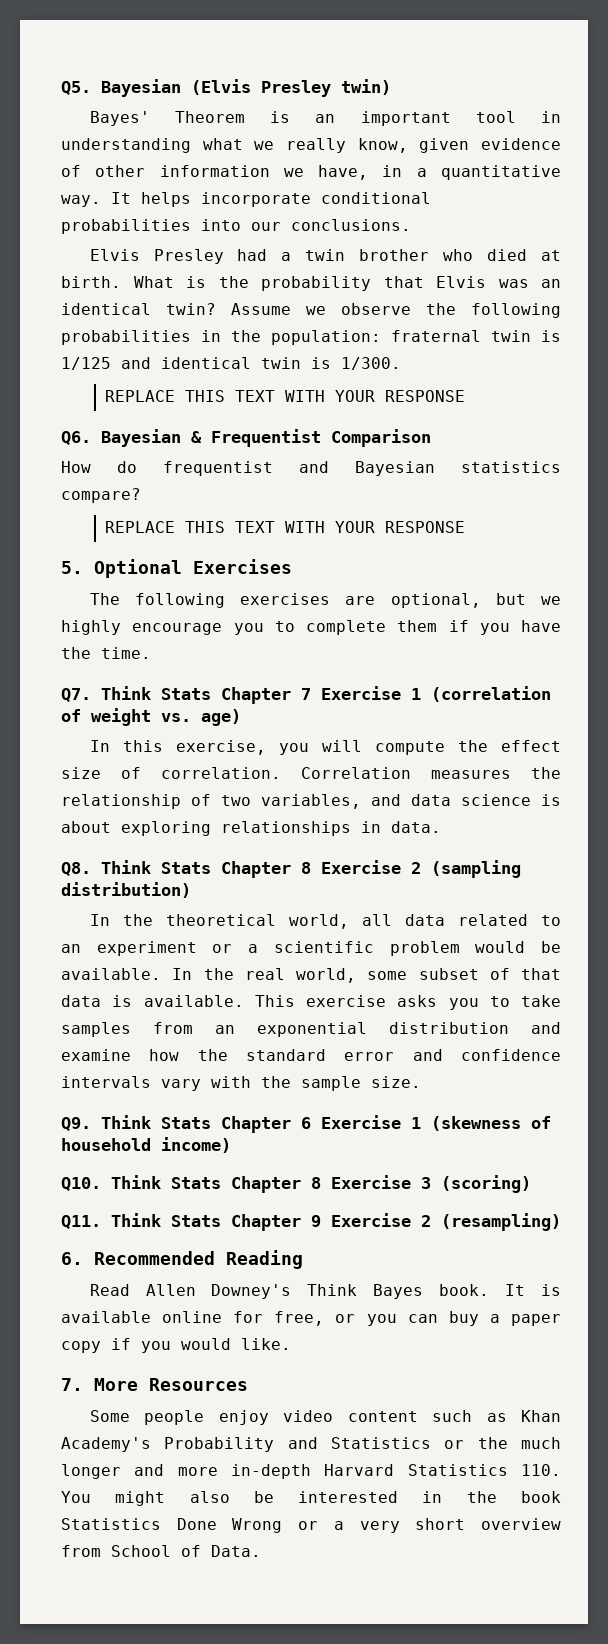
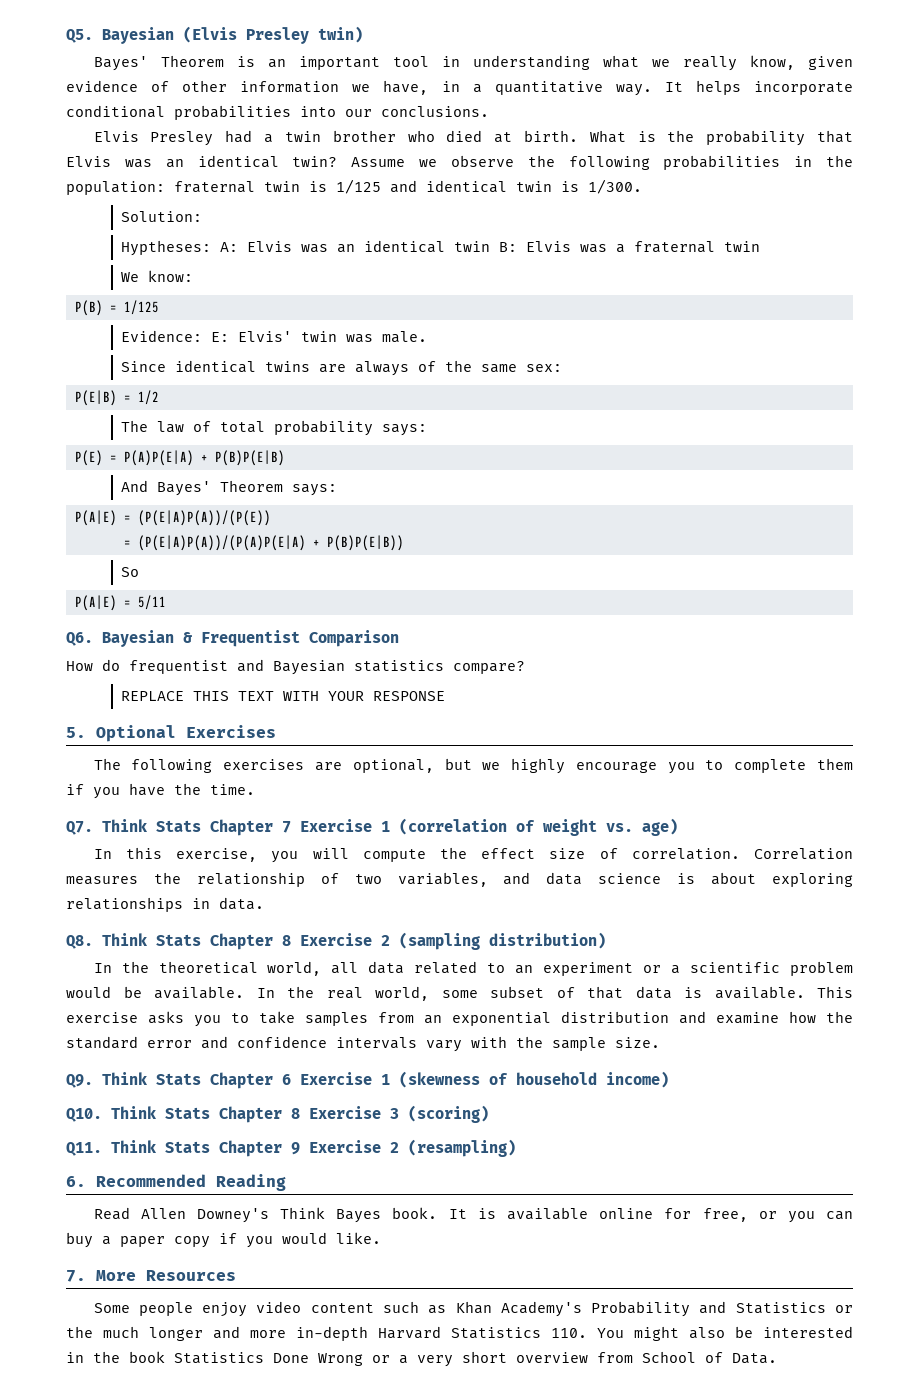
[104,390,465,402] REPLACE THIS TEXT WITH YOUR RESPONSE -> [121,211,203,222] [121,240,761,256] [121,270,194,282] [74,300,159,316] [121,330,428,343] [121,360,563,376] [74,390,159,406] [121,420,428,436] [74,450,285,466] [121,480,338,496] [74,510,271,526] [123,535,404,551] [121,567,140,577] [74,595,166,611] Solution: // Hyptheses: A: Elvis was an identical twin B: Elvis was a fraternal twin // We know: // P(B) = 1/125 // Evidence: E: Elvis' twin was male. // Since identical twins are always of the same sex: // P(E|B) = 1/2 // The law of total probability says: // P(E) = P(A)P(E|A) + P(B)P(E|B) // And Bayes' Theorem says: // P(A|E) = (P(E|A)P(A))/(P(E)) // = (P(E|A)P(A))/(P(A)P(E|A) + P(B)P(E|B)) // So // P(A|E) = 5/11

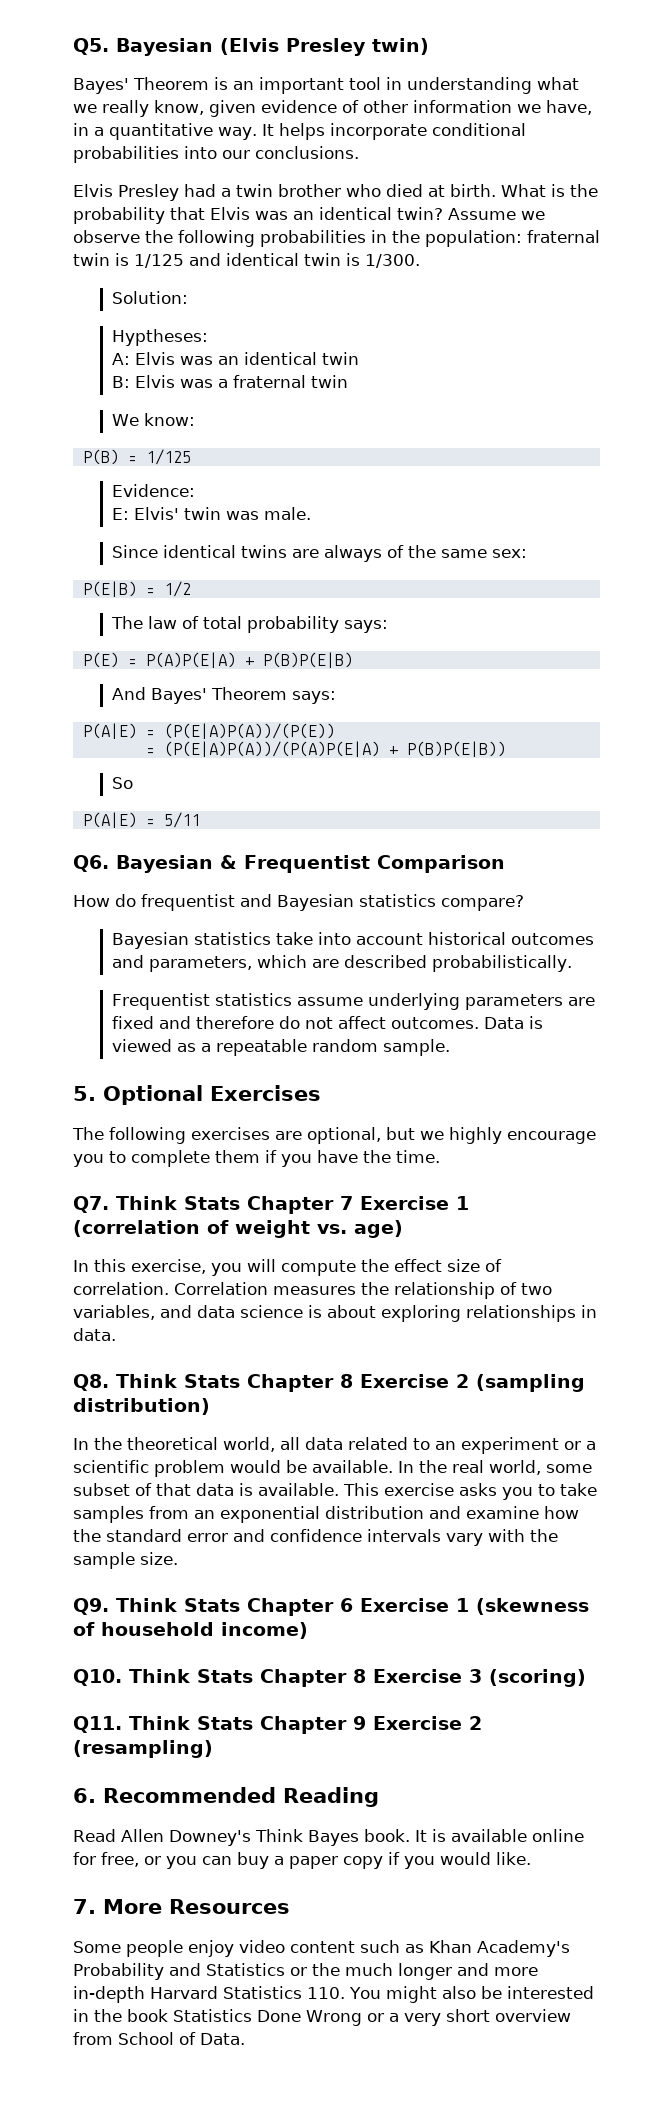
(212, 248) none -> (208, 337) //
(491, 246) none -> (359, 358) //
(203, 336) none -> (195, 490) //
[121,691,446,701] REPLACE THIS TEXT WITH YOUR RESPONSE -> [111,932,594,949] [111,955,572,972] [111,993,595,1010] [111,1016,543,1029] [111,1039,450,1056] Bayesian statistics take into account historical outcomes and parameters, which are described probabilistically. // Frequentist statistics assume underlying parameters are fixed and therefore do not affect outcomes. Data is viewed as a repeatable random sample.

